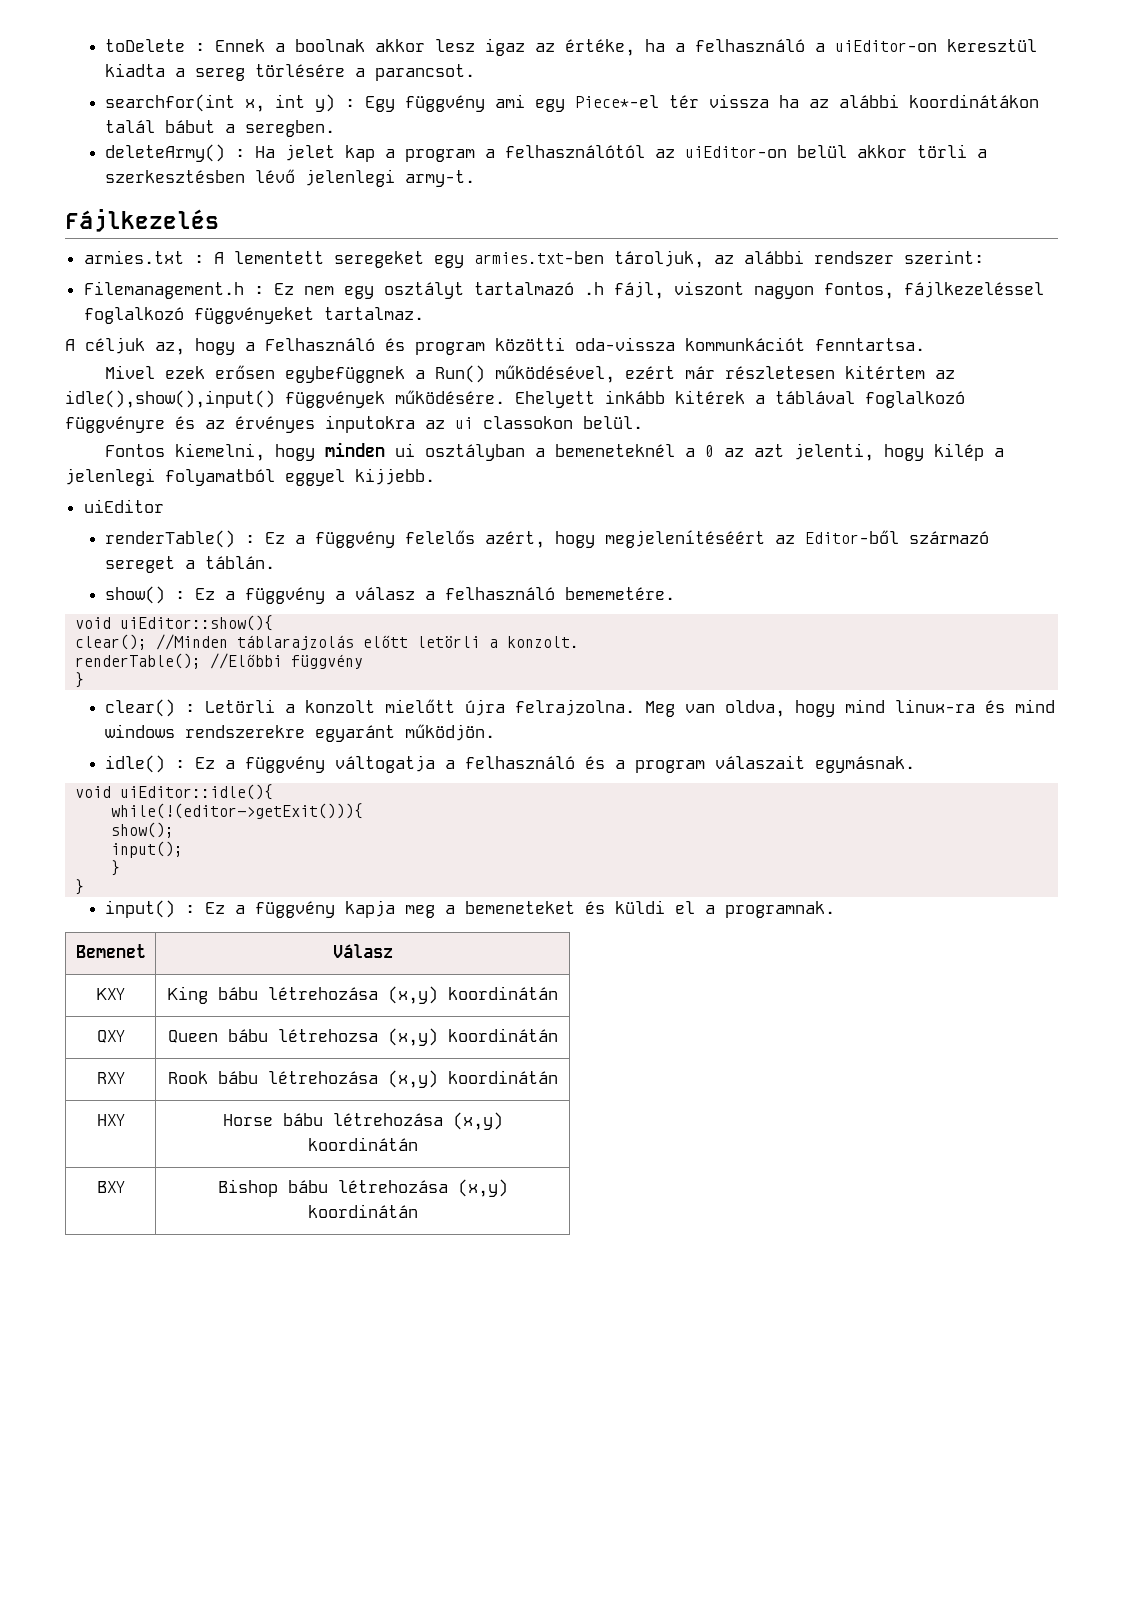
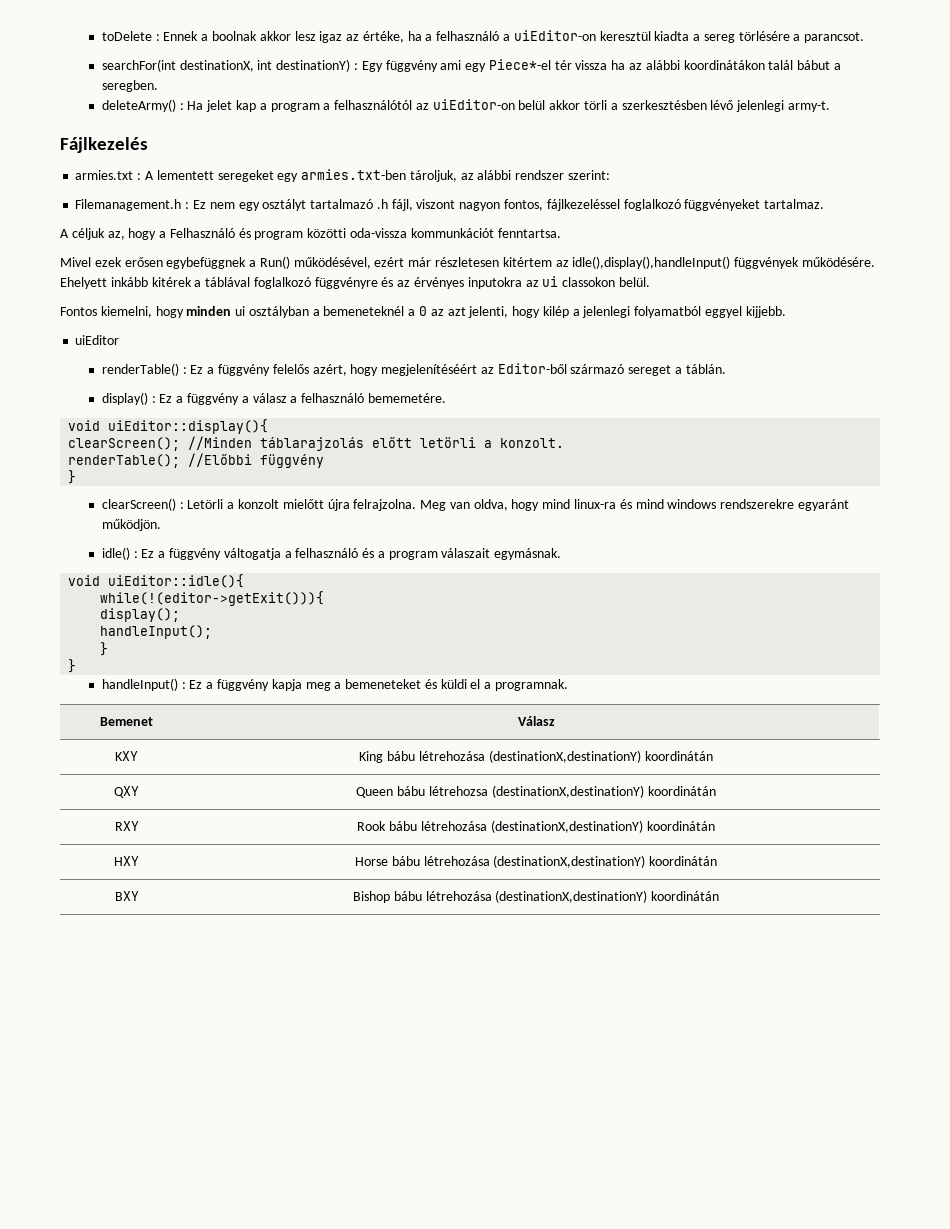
[105,94,336,112] searchfor(int x, int y) -> [101,59,351,72] searchFor(int destinationX, int destinationY)
[65,390,275,408] idle(),show(),input() -> [572,256,731,269] idle(),display(),handleInput()
[105,586,166,604] show() -> [101,392,148,405] display()
[120,615,274,631] [75,634,148,650] uiEditor::show(){ // clear(); -> [108,419,269,434] [68,437,181,451] uiEditor::display(){ // clearScreen();
[105,699,176,717] clear() -> [101,498,176,511] clearScreen()
[111,822,175,838] [111,841,184,858] show(); // input(); -> [100,608,181,622] [100,625,213,639] display(); // handleInput();
[105,900,176,918] input() -> [101,678,178,691] handleInput()
[387,986,438,1004] (x,y) -> [488,750,641,763] (destinationX,destinationY)
[387,1028,438,1046] (x,y) -> [491,785,644,798] (destinationX,destinationY)
[387,1070,438,1088] (x,y) -> [490,820,643,833] (destinationX,destinationY)
[452,1112,503,1130] (x,y) -> [493,855,646,868] (destinationX,destinationY)
[457,1179,508,1197] (x,y) -> [495,890,648,903] (destinationX,destinationY)

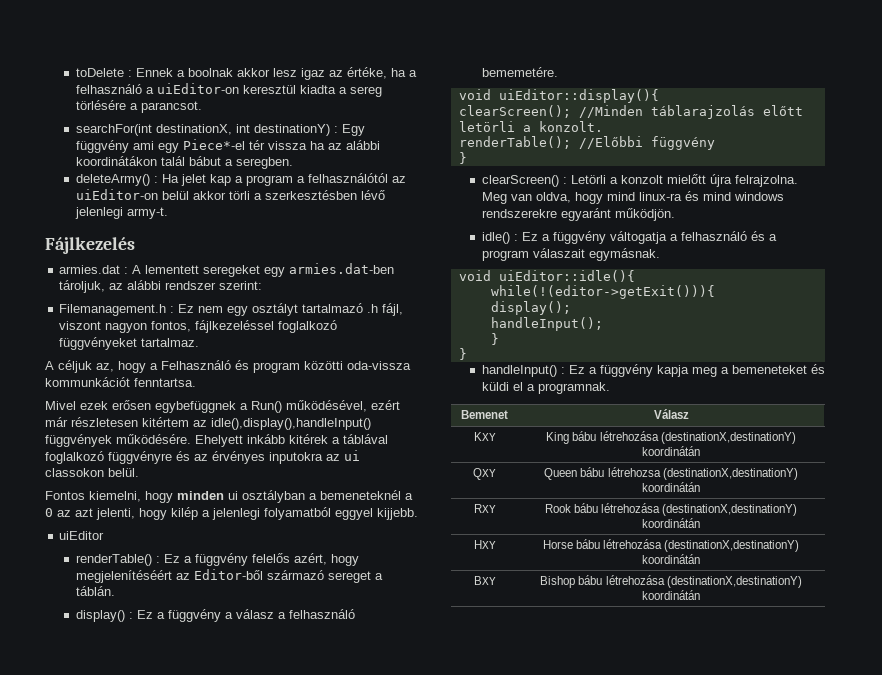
[75,170,134,180] armies.txt -> [59,265,121,274] armies.dat
[301,169,407,180] armies.txt-ben -> [289,263,395,274] armies.dat-ben

